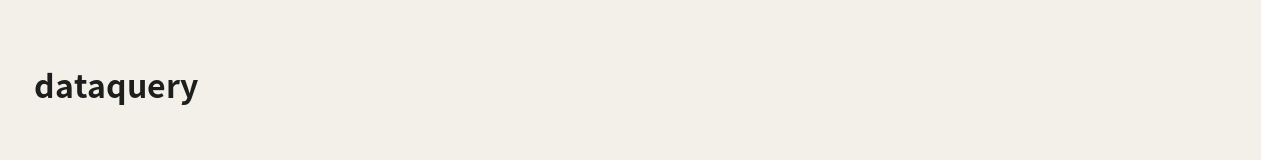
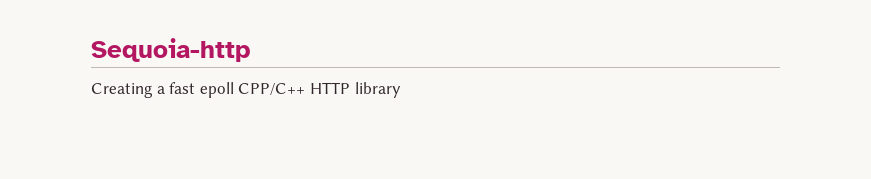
[34,72,198,105] dataquery -> [91,38,251,62] [91,82,401,98] Sequoia-http // Creating a fast epoll CPP/C++ HTTP library

